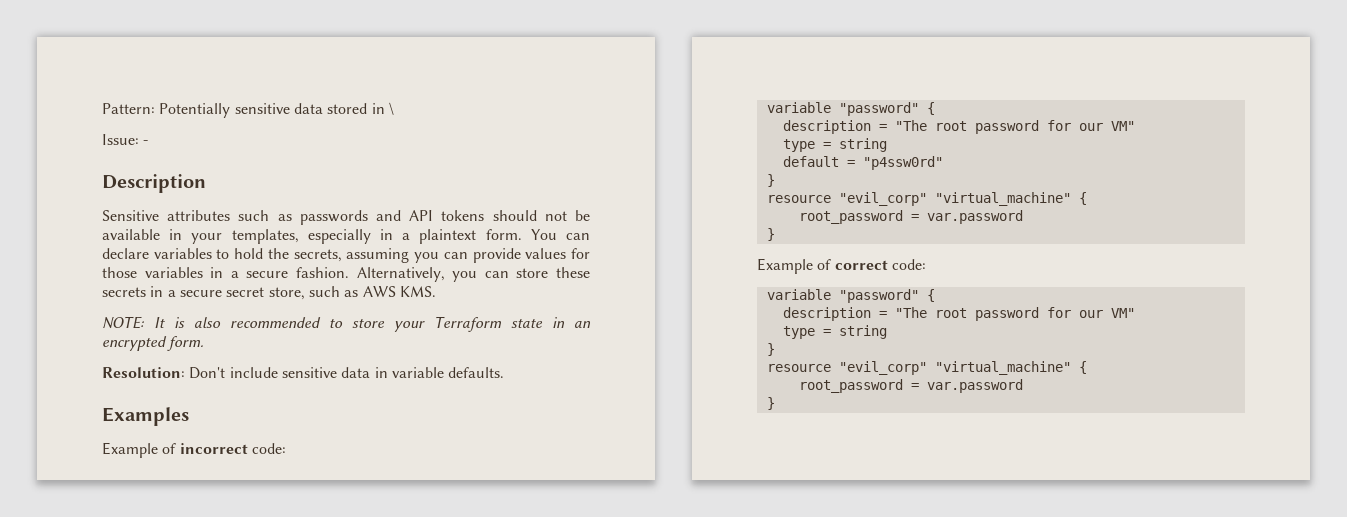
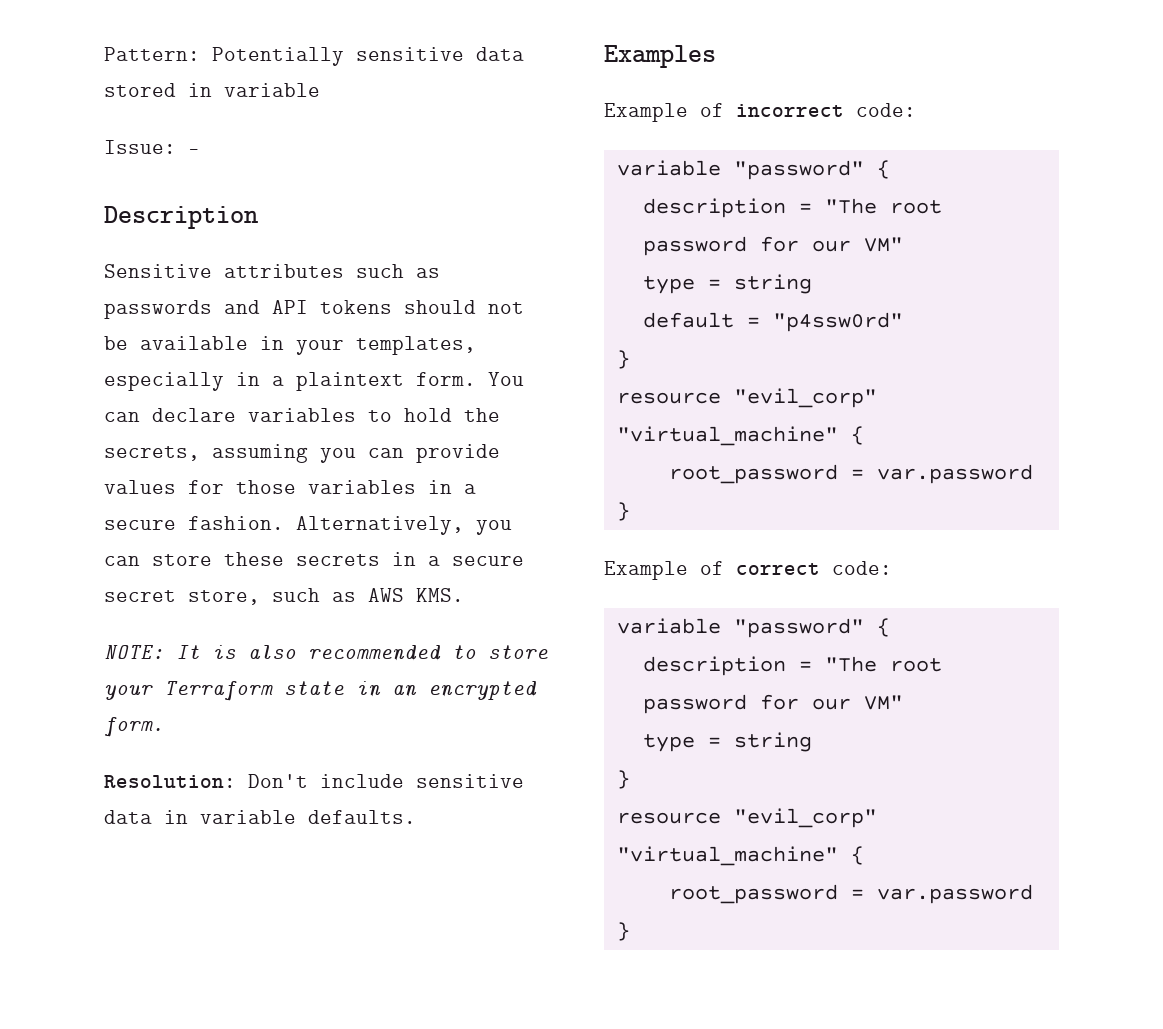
[388,102,394,115] \ -> [224,83,320,97] variable

